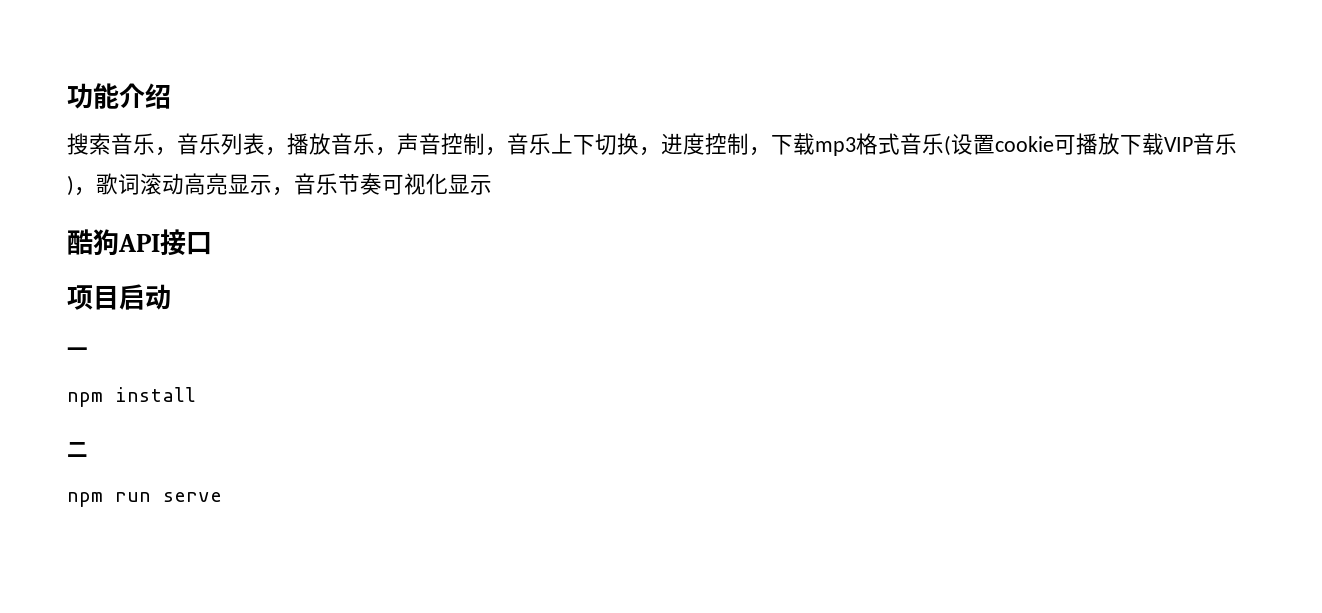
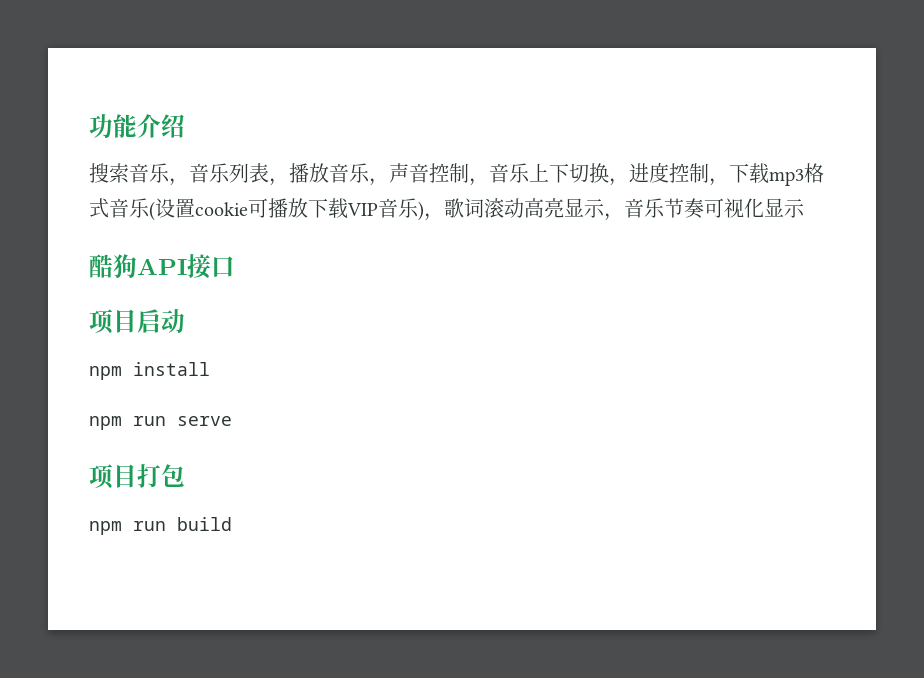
[67,347,88,357] // 一 -> (185, 321) none
[67,442,88,457] // 二 -> (210, 369) none
(222, 497) none -> [89,464,185,489] [89,517,232,535] // 项目打包 // npm run build

